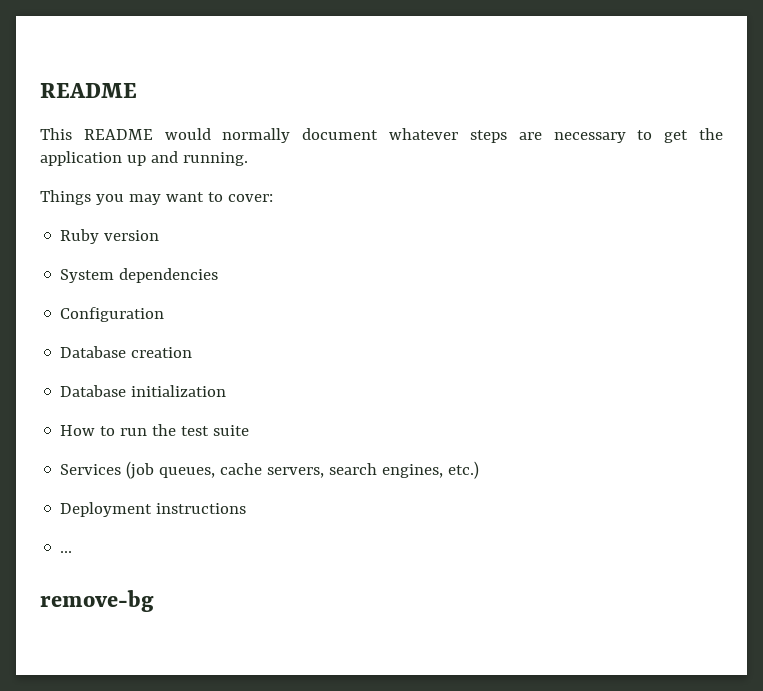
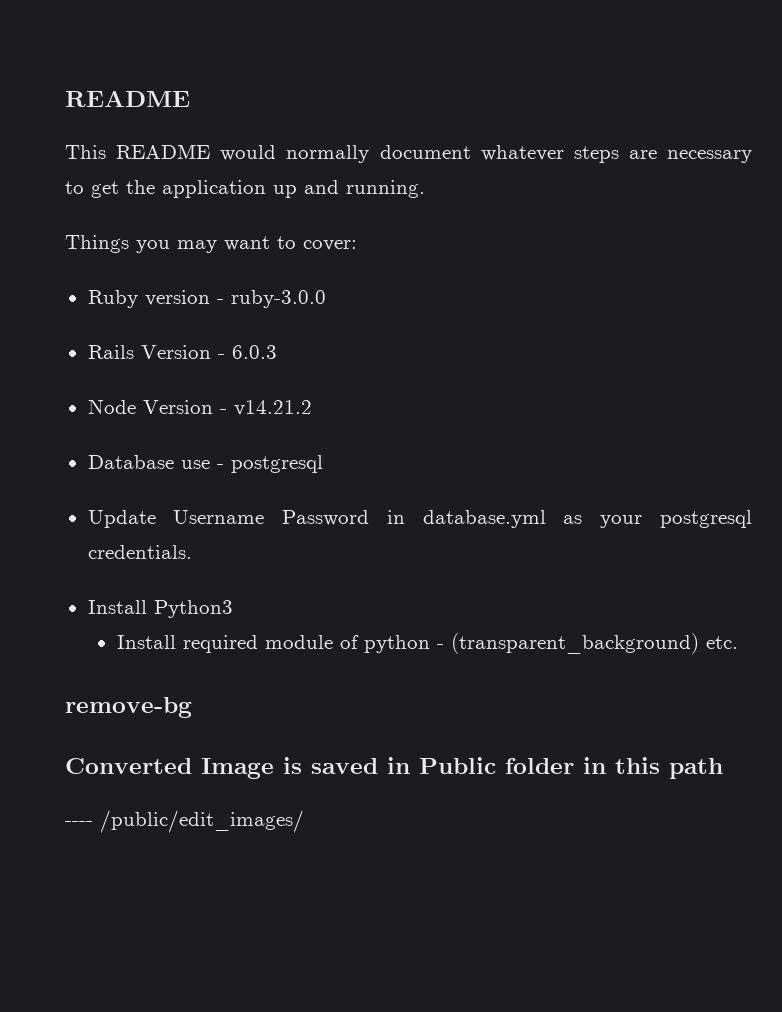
[60,268,219,283] [60,307,165,322] [60,346,193,358] [60,385,227,397] [60,424,250,436] [60,461,480,479] [60,502,247,517] [60,551,73,553] [40,590,154,612] // System dependencies // Configuration // Database creation // Database initialization // How to run the test suite // Services (job queues, cache servers, search engines, etc.) // Deployment instructions // ... // remove-bg -> [216,290,326,308] [87,345,277,359] [87,399,312,416] [87,455,323,473] [87,510,752,528] [87,545,192,559] [87,600,233,618] [116,633,738,654] [65,697,192,718] [65,757,723,779] [65,810,304,833] - ruby-3.0.0 // Rails Version - 6.0.3 // Node Version - v14.21.2 // Database use - postgresql // Update Username Password in database.yml as your postgresql credentials. // Install Python3 // Install required module of python - (transparent_background) etc. // remove-bg // Converted Image is saved in Public folder in this path // ---- /public/edit_images/

